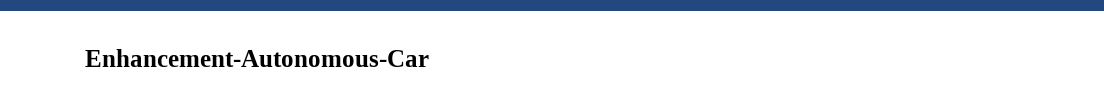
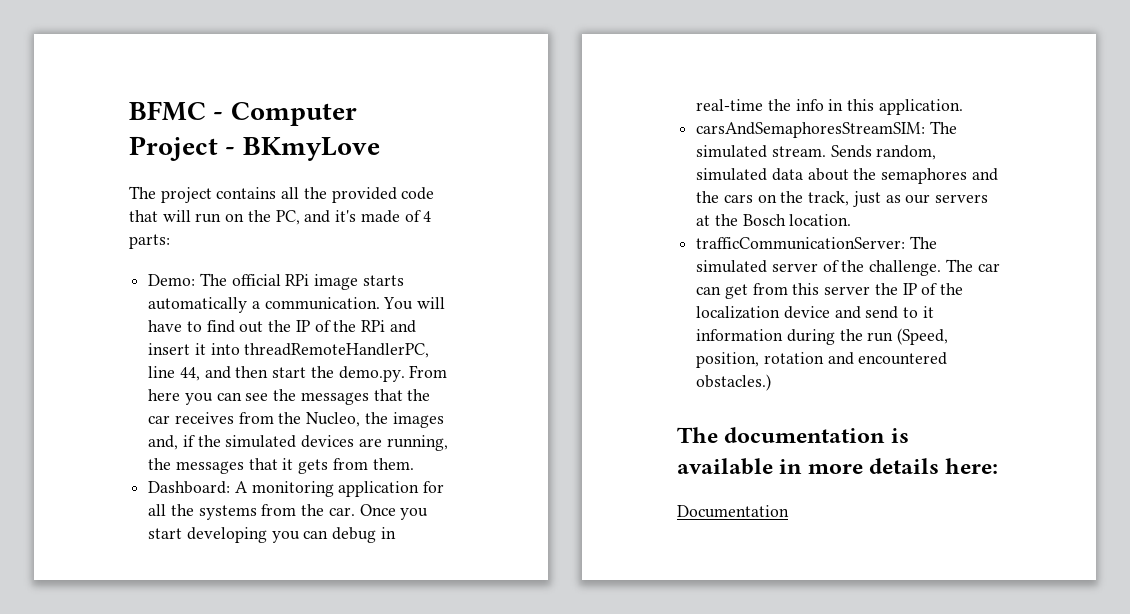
[85,49,429,67] Enhancement-Autonomous-Car -> [129,101,357,126] [129,136,380,161] [129,186,435,203] [129,210,432,225] [129,234,170,249] [148,273,404,290] [148,297,446,313] [148,320,416,333] [148,343,430,358] [148,365,448,382] [148,389,431,405] [148,412,444,428] [148,435,448,451] [148,458,414,474] [148,481,445,497] [148,504,429,520] [148,527,396,543] [696,99,963,115] [696,121,957,138] [696,145,937,160] [696,168,998,184] [696,191,989,207] [696,214,852,226] [696,236,937,250] [696,259,1000,276] [696,283,964,299] [696,306,934,319] [696,328,949,345] [696,352,948,368] [696,374,772,391] [677,427,909,443] [677,458,999,475] [677,505,789,518] BFMC - Computer Project - BKmyLove // The project contains all the provided code that will run on the PC, and it's made of 4 parts: // Demo: The official RPi image starts automatically a communication. You will have to find out the IP of the RPi and insert it into threadRemoteHandlerPC, line 44, and then start the demo.py. From here you can see the messages that the car receives from the Nucleo, the images and, if the simulated devices are running, the messages that it gets from them. // Dashboard: A monitoring application for all the systems from the car. Once you start developing you can debug in real-time the info in this application. // carsAndSemaphoresStreamSIM: The simulated stream. Sends random, simulated data about the semaphores and the cars on the track, just as our servers at the Bosch location. // trafficCommunicationServer: The simulated server of the challenge. The car can get from this server the IP of the localization device and send to it information during the run (Speed, position, rotation and encountered obstacles.) // The documentation is available in more details here: // Documentation

